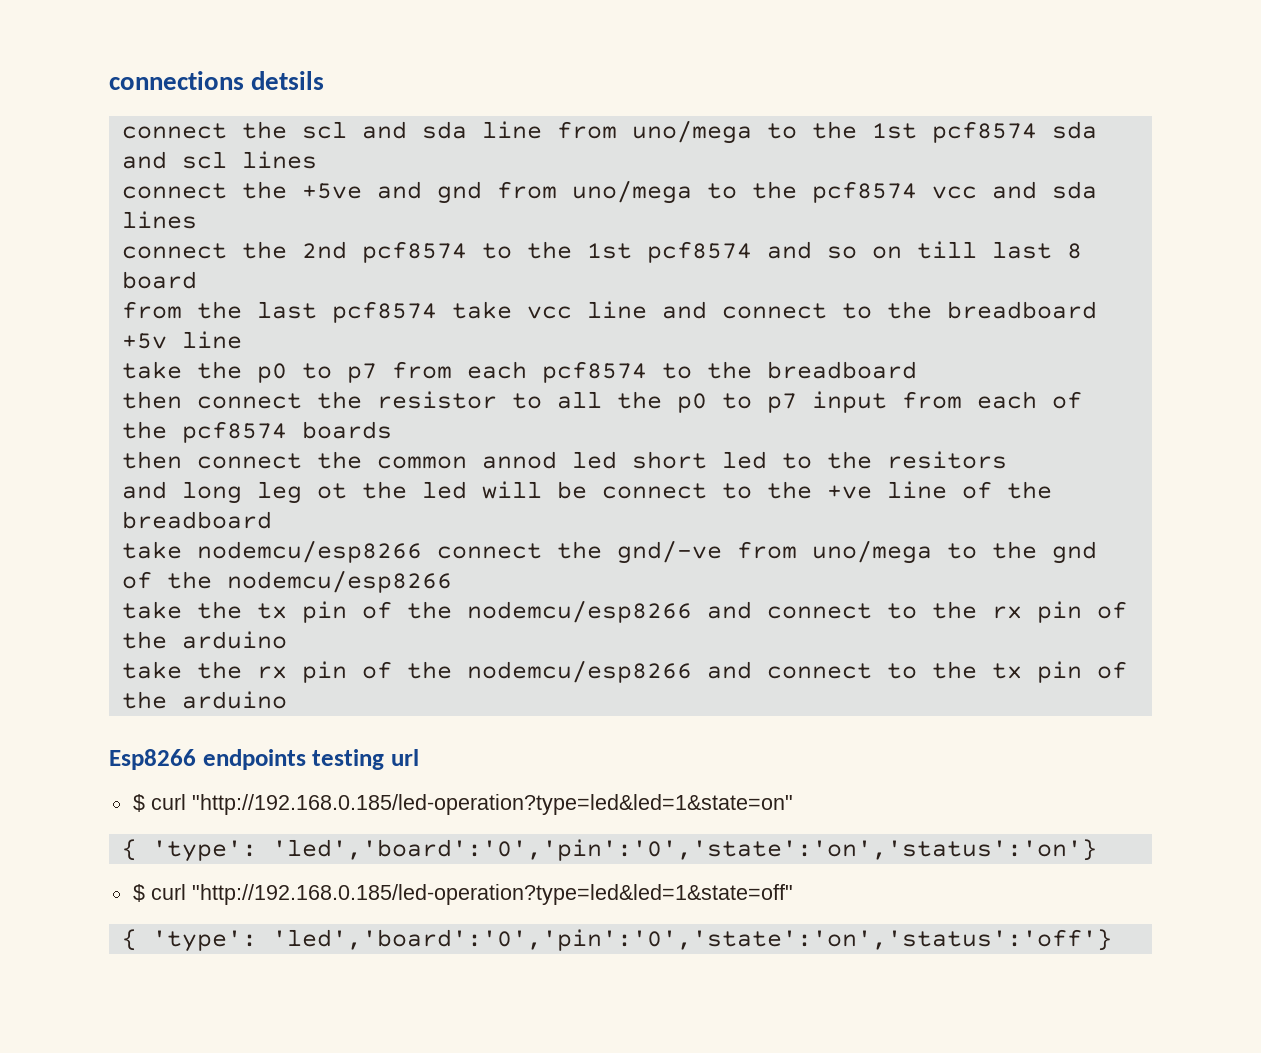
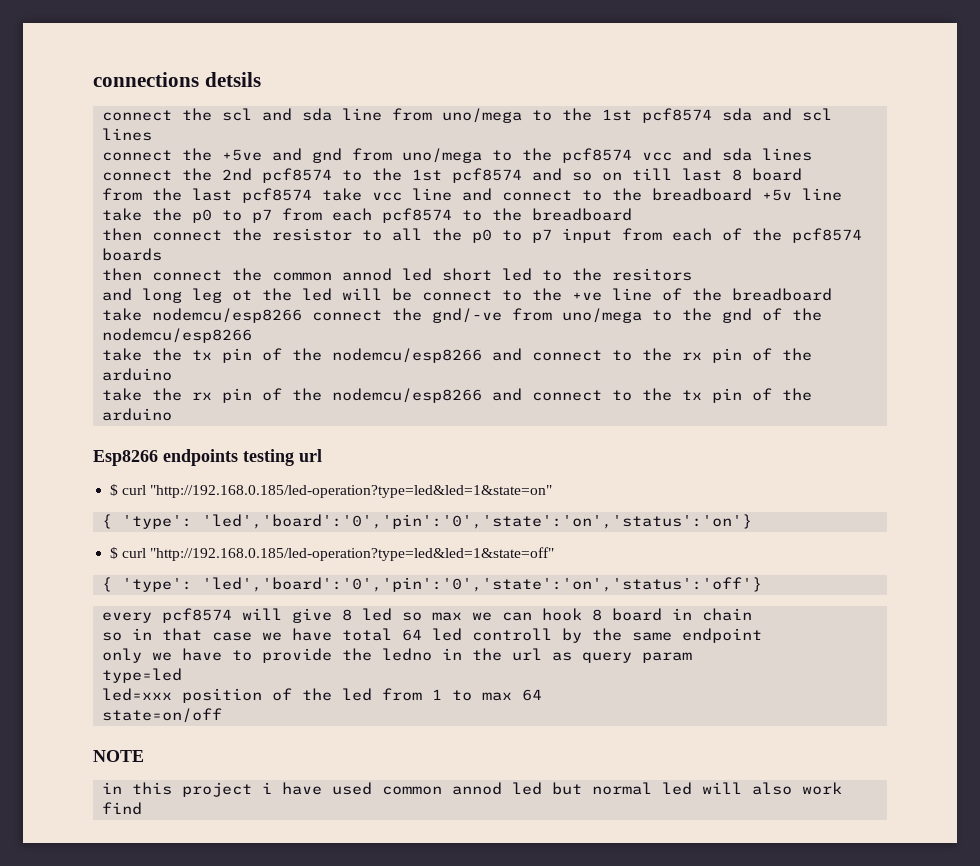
(1112, 940) none -> [102,608,753,623] [102,628,763,643] [102,648,693,663] [102,668,183,683] [102,688,543,703] [102,708,223,723] [93,750,144,762] [102,782,843,797] [102,802,143,815] // every pcf8574 will give 8 led so max we can hook 8 board in chain // so in that case we have total 64 led controll by the same endpoint // only we have to provide the ledno in the url as query param // type=led // led=xxx position of the led from 1 to max 64 // state=on/off // NOTE // in this project i have used common annod led but normal led will also work find

